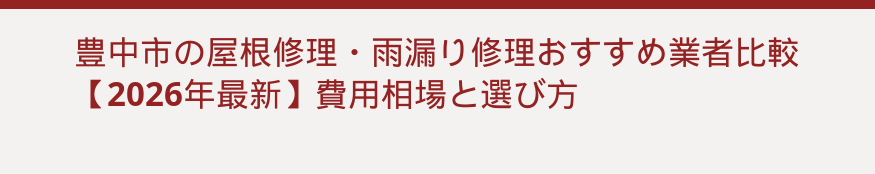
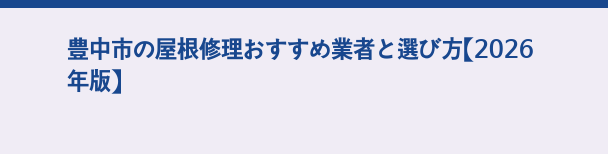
[338,37,800,68] [74,77,579,110] ・雨漏り修理おすすめ業者比較【2026年最新】費用相場と選び方 -> [243,37,534,62] [67,69,122,94] おすすめ業者と選び方【2026年版】

